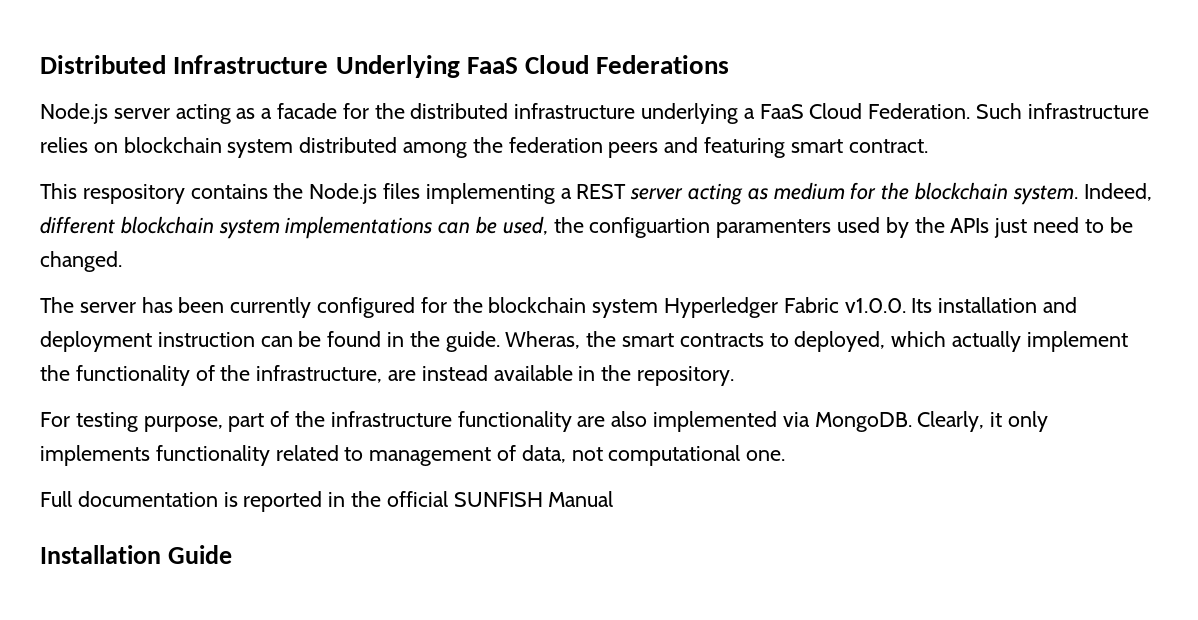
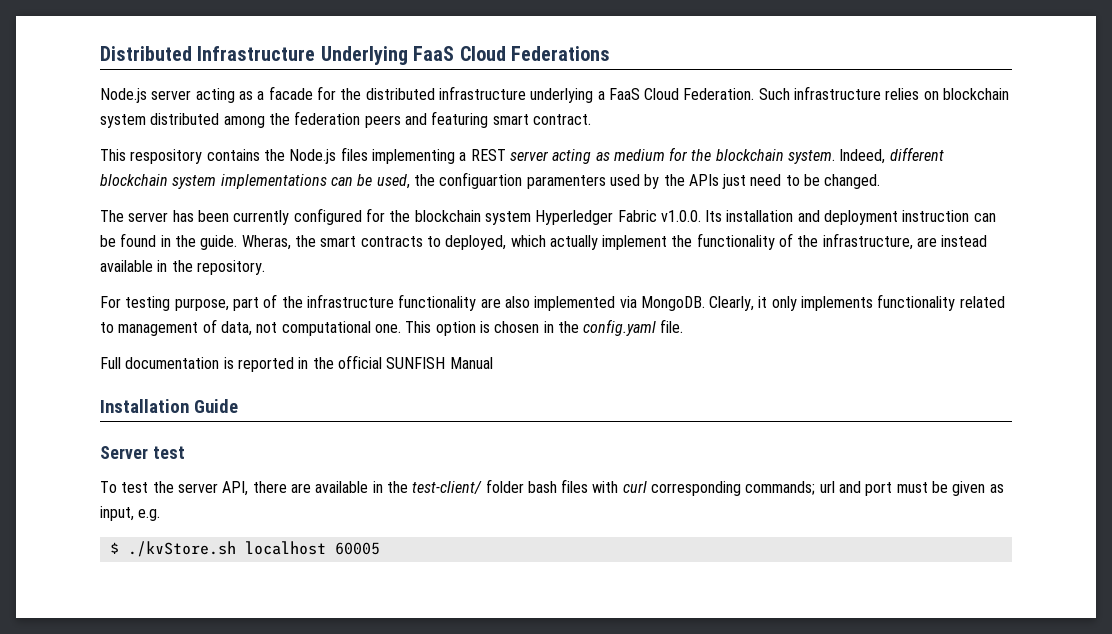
(786, 455) none -> [405,319,684,336] This option is chosen in the config.yaml file.
(232, 554) none -> [100,446,185,459] [100,479,1004,496] [100,506,161,521] [109,541,380,557] // Server test // To test the server API, there are available in the test-client/ folder bash files with curl corresponding commands; url and port must be given as input, e.g. // $ ./kvStore.sh localhost 60005

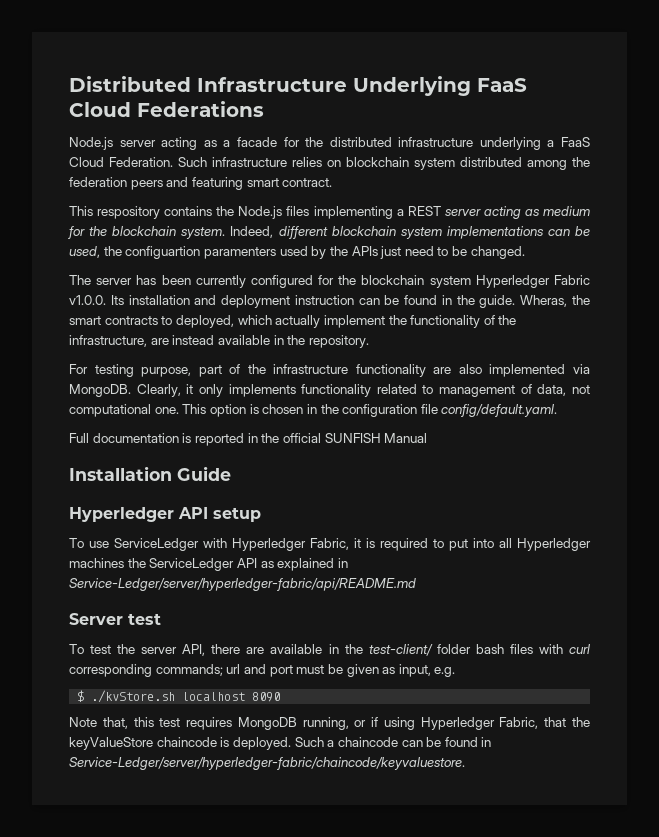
[583,319,684,336] config.yaml file. -> [342,404,558,417] configuration file config/default.yaml.
(238, 406) none -> [69,507,261,522] [69,538,591,551] [69,558,348,571] [69,578,416,591] // Hyperledger API setup // To use ServiceLedger with Hyperledger Fabric, it is required to put into all Hyperledger machines the ServiceLedger API as explained in Service-Ledger/server/hyperledger-fabric/api/README.md
[334,542,380,555] 60005 -> [252,692,281,702] [69,717,590,730] [69,737,492,750] [69,757,465,770] 8090 // Note that, this test requires MongoDB running, or if using Hyperledger Fabric, that the keyValueStore chaincode is deployed. Such a chaincode can be found in Service-Ledger/server/hyperledger-fabric/chaincode/keyvaluestore.

